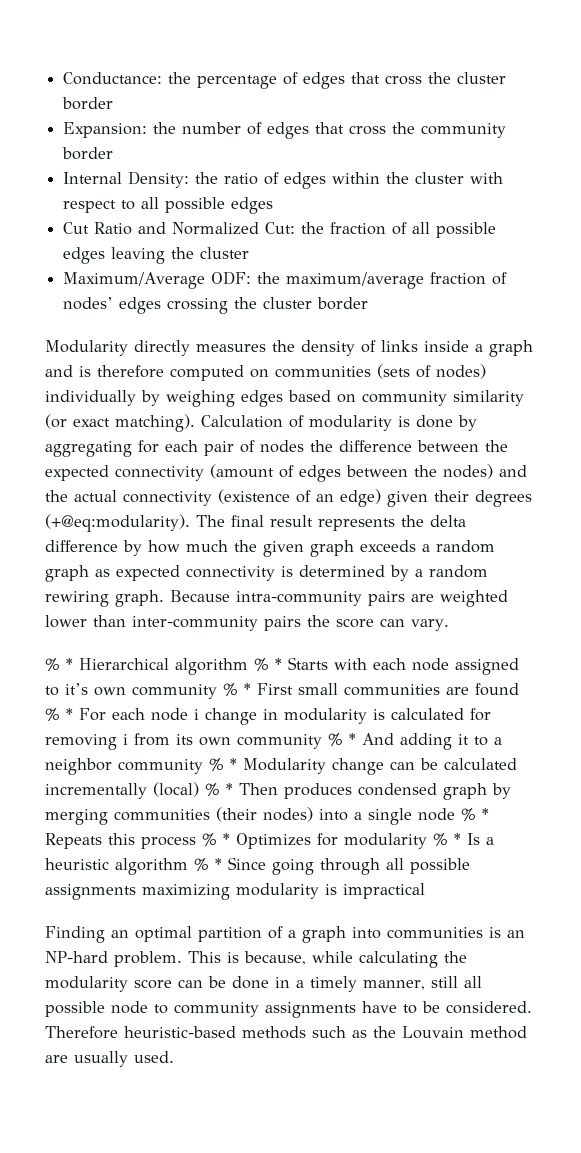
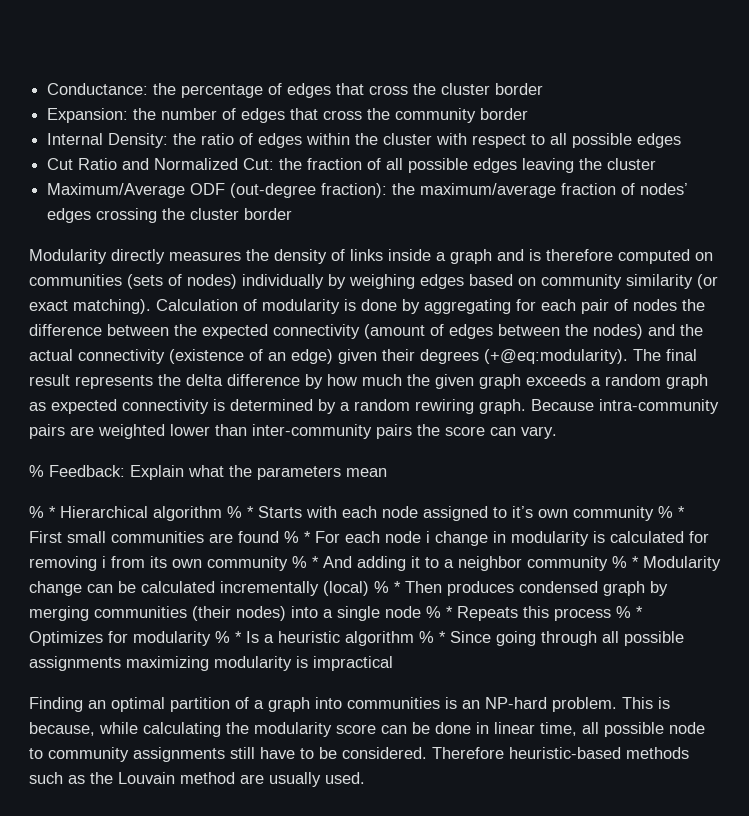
[211,271,252,285] ODF: -> [190,183,388,198] ODF (out-degree fraction):
(449, 625) none -> [29,465,387,480] // % Feedback: Explain what the parameters mean
[296,976,458,992] a timely manner, still -> [494,722,577,736] linear time,
(356, 1010) none -> [230,747,255,759] still

